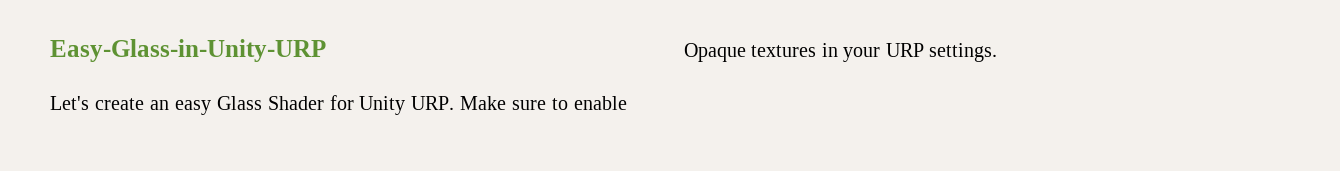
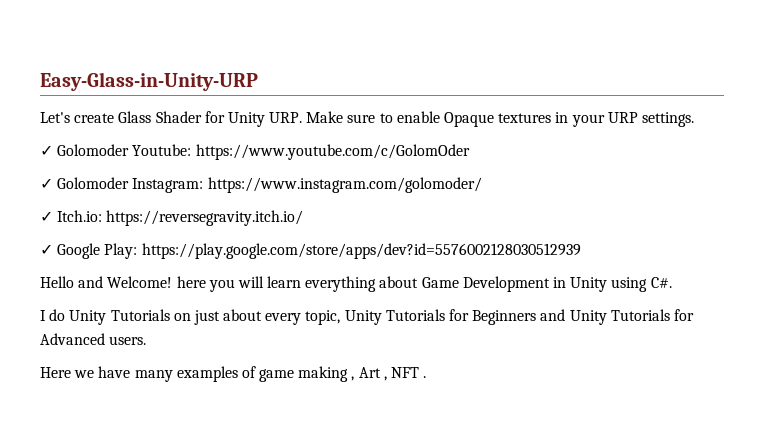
[149,100,211,115] an easy -> (115, 118) none
(997, 52) none -> [40,144,470,160] [40,177,482,193] [40,210,304,226] [40,243,581,259] [40,276,672,292] [40,309,694,325] [40,333,147,345] [40,366,427,382] // ✓ Golomoder Youtube: https://www.youtube.com/c/GolomOder // ✓ Golomoder Instagram: https://www.instagram.com/golomoder/ // ✓ Itch.io: https://reversegravity.itch.io/ // ✓ Google Play: https://play.google.com/store/apps/dev?id=5576002128030512939 // Hello and Welcome! here you will learn everything about Game Development in Unity using C#. // I do Unity Tutorials on just about every topic, Unity Tutorials for Beginners and Unity Tutorials for Advanced users. // Here we have many examples of game making , Art , NFT .

